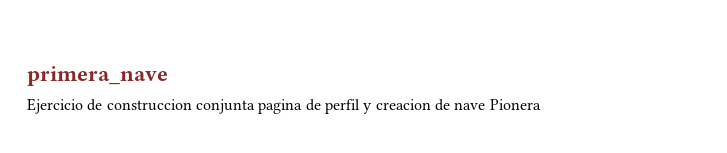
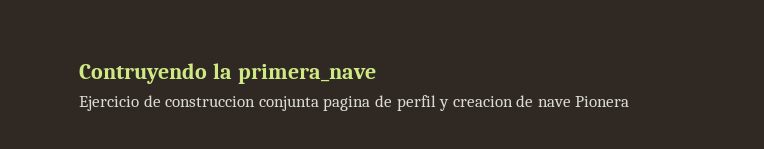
(27, 76) none -> [79,63,232,84] Contruyendo la

